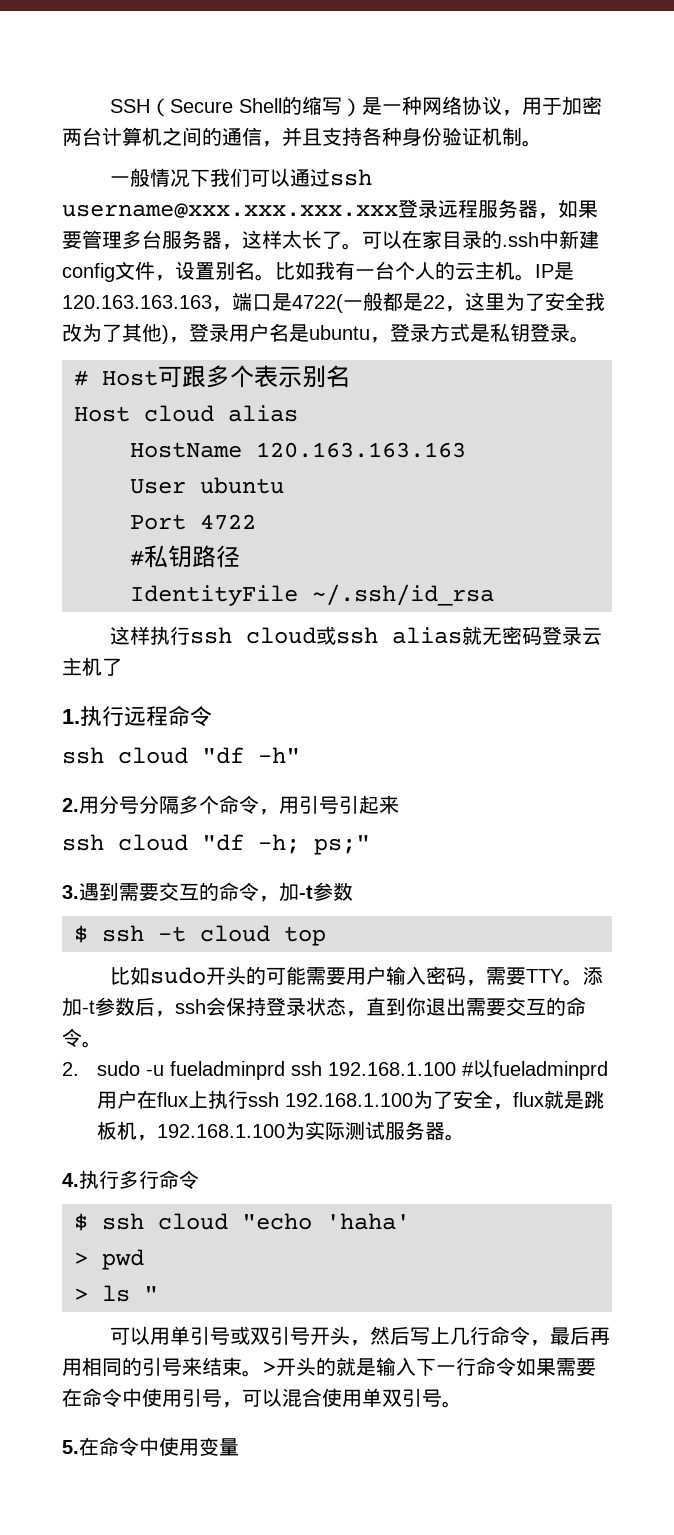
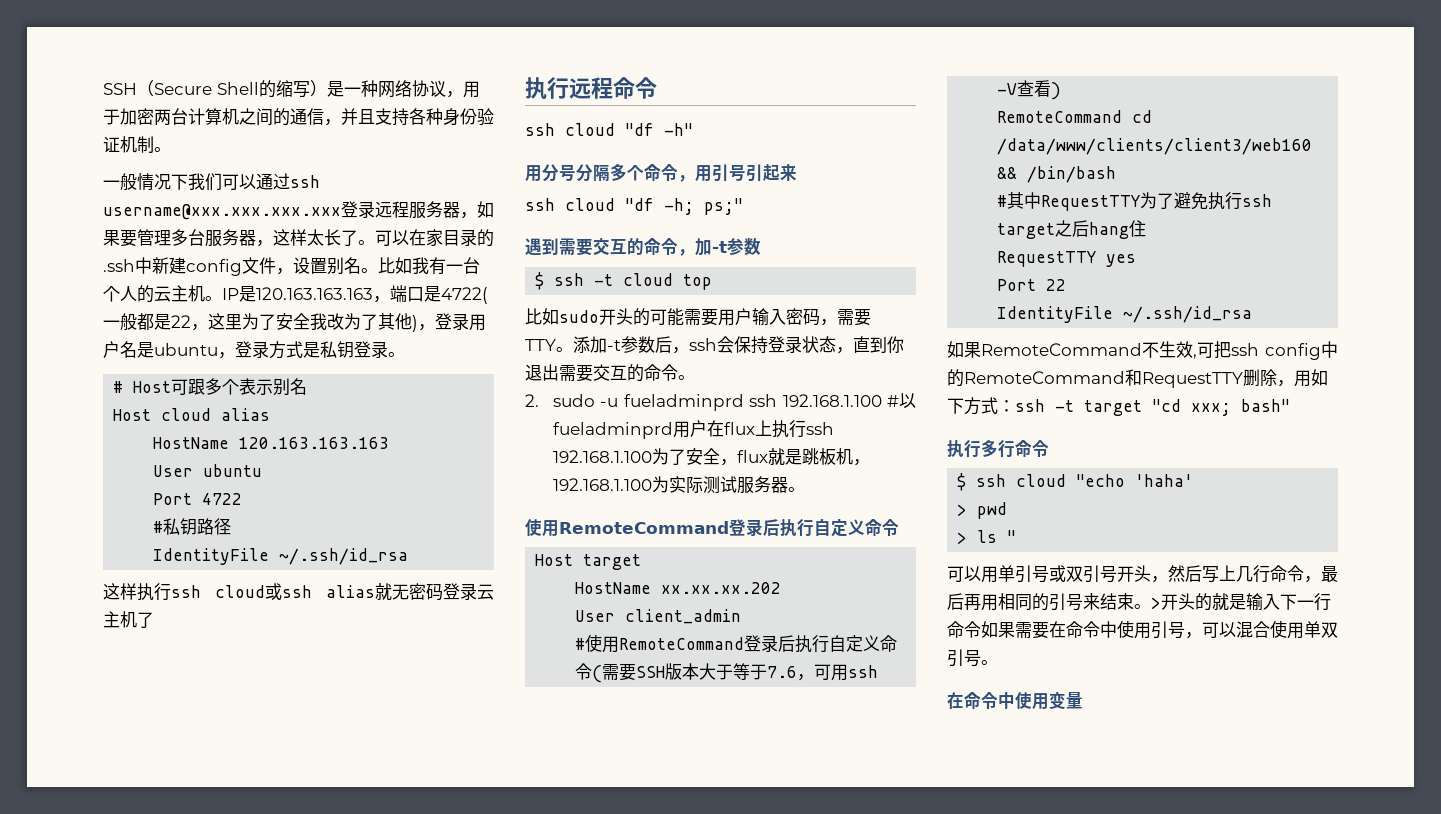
[62,709,80,724] 1. -> (154, 620) none
[62,798,79,812] 2. -> (693, 129) none
[62,885,79,899] 3. -> (743, 206) none
[62,1173,79,1187] 4. -> [525,518,899,537] [535,554,642,570] [575,582,782,594] [575,609,742,624] [575,634,898,653] [575,663,879,683] [997,80,1062,100] [997,110,1153,123] [997,138,1313,155] [997,166,1117,183] [997,192,1273,211] [997,220,1147,239] [997,251,1137,267] [997,279,1067,291] [997,306,1253,323] [947,341,1338,360] [947,369,1328,388] [947,397,1290,416] 使用RemoteCommand登录后执行自定义命令 // Host target // HostName xx.xx.xx.202 // User client_admin // #使用RemoteCommand登录后执行自定义命令(需要SSH版本大于等于7.6，可用ssh -V查看) // RemoteCommand cd /data/www/clients/client3/web160 && /bin/bash // #其中RequestTTY为了避免执行ssh target之后hang住 // RequestTTY yes // Port 22 // IdentityFile ~/.ssh/id_rsa // 如果RemoteCommand不生效,可把ssh config中的RemoteCommand和RequestTTY删除，用如下方式：ssh -t target "cd xxx; bash" //
[62,1440,79,1454] 5. -> (998, 662) none

